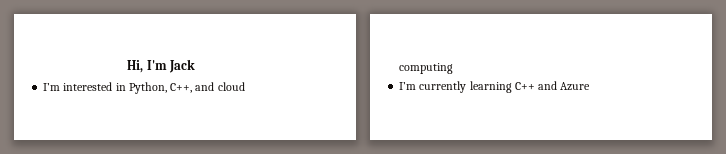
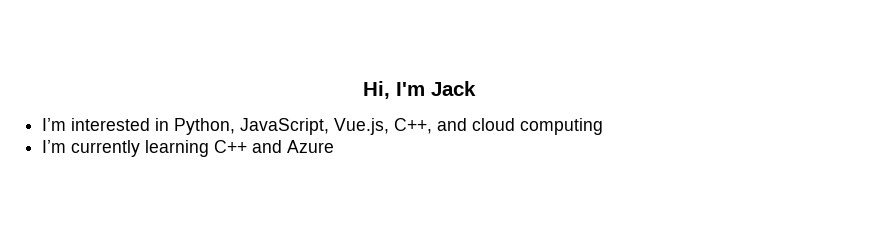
(167, 88) none -> [240,118,390,135] JavaScript, Vue.js,

